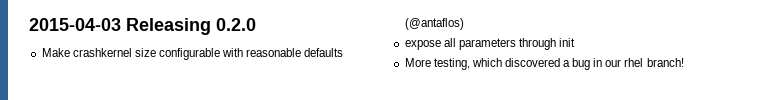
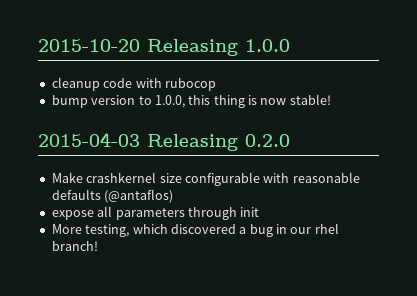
(29, 24) none -> [38,39,290,56] [51,77,216,91] [51,94,331,108] 2015-10-20 Releasing 1.0.0 // cleanup code with rubocop // bump version to 1.0.0, this thing is now stable! //

